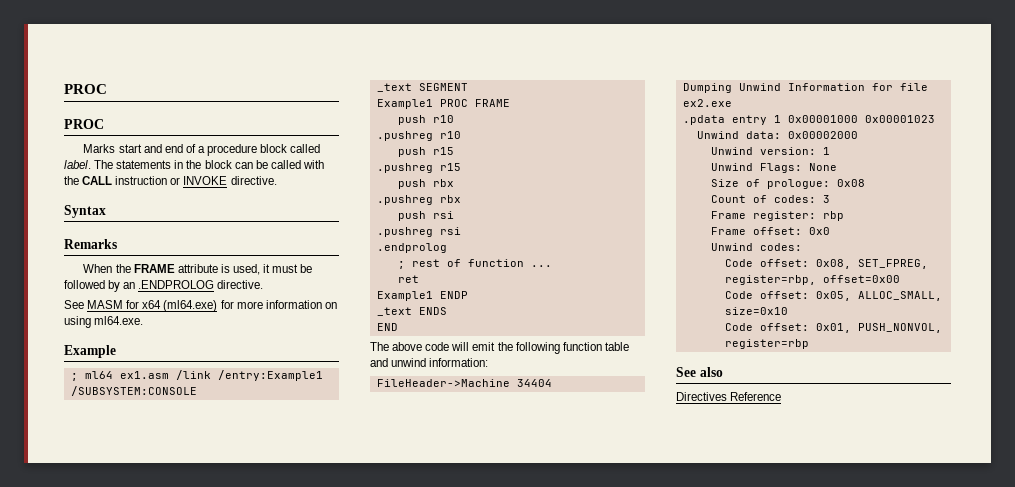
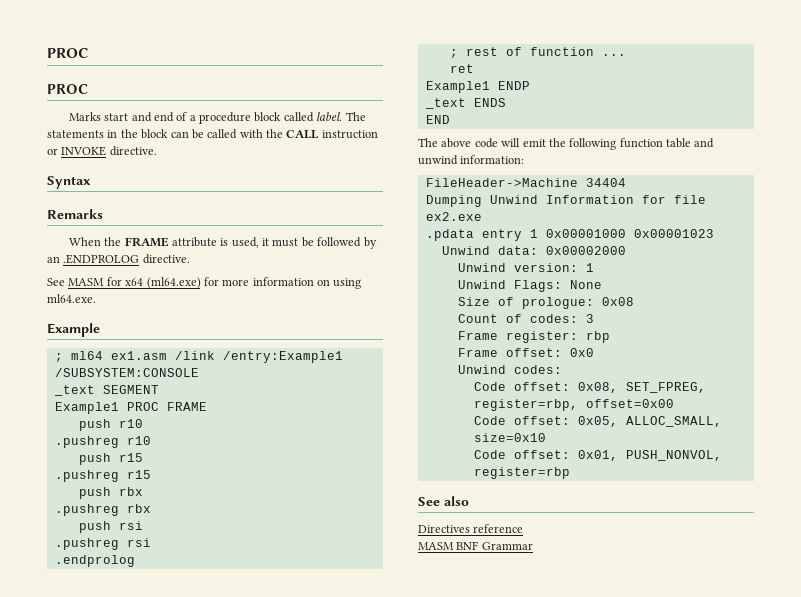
[730,392,782,401] Reference -> [473,524,524,533] [418,541,533,550] reference // MASM BNF Grammar

